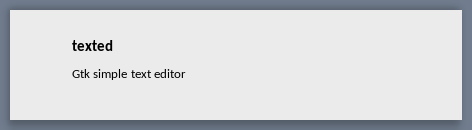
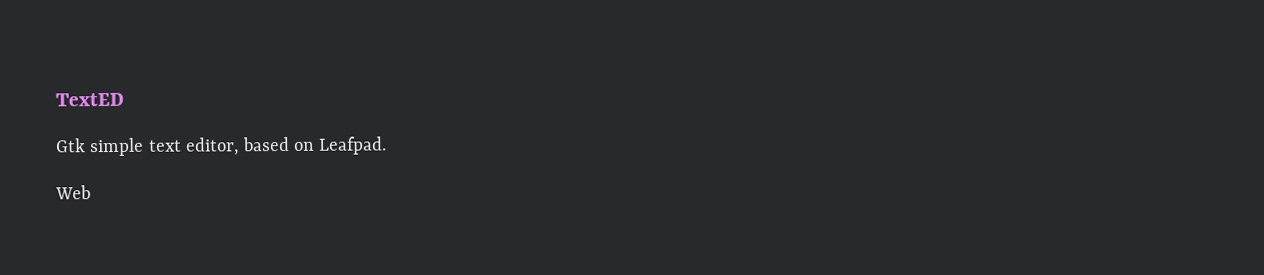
[72,40,113,51] texted -> [55,92,124,107] TextED
[154,69,187,78] editor -> [185,136,388,156] [55,185,91,200] editor, based on Leafpad. // Web

